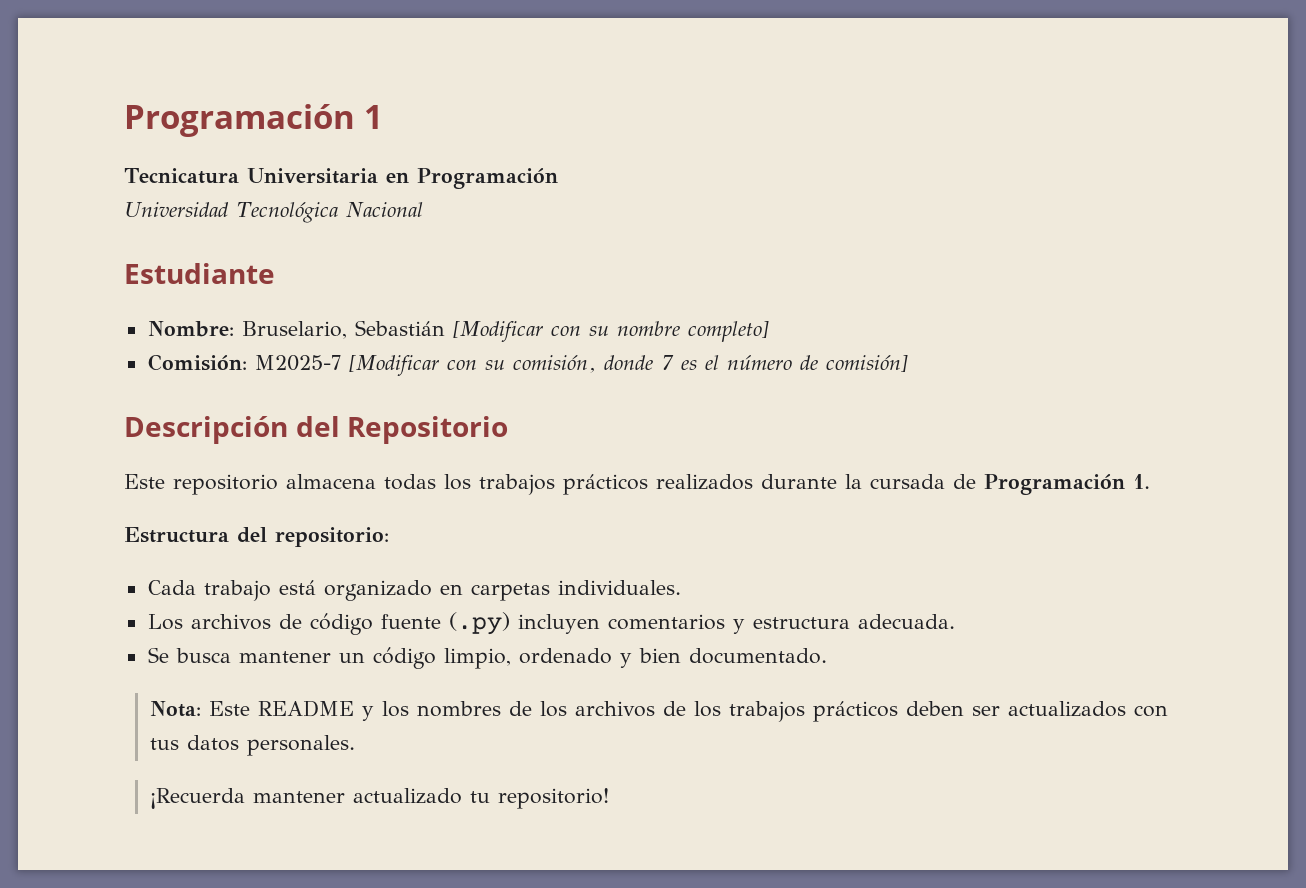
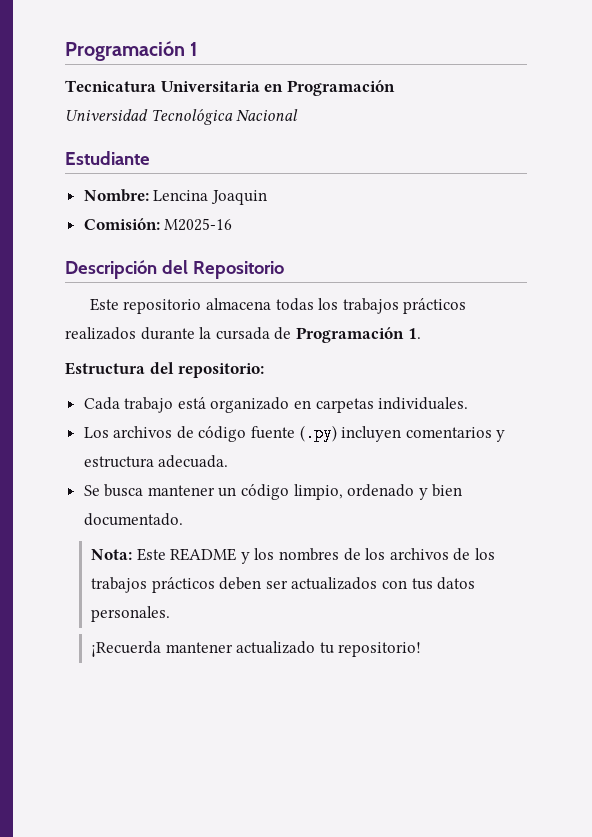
[241,320,769,342] [147,354,908,376] Bruselario, Sebastián [Modificar con su nombre completo] // Comisión: M2025-7 [Modificar con su comisión, donde 7 es el número de comisión] -> [153,190,267,205] [83,218,233,231] Lencina Joaquin // Comisión: M2025-16

